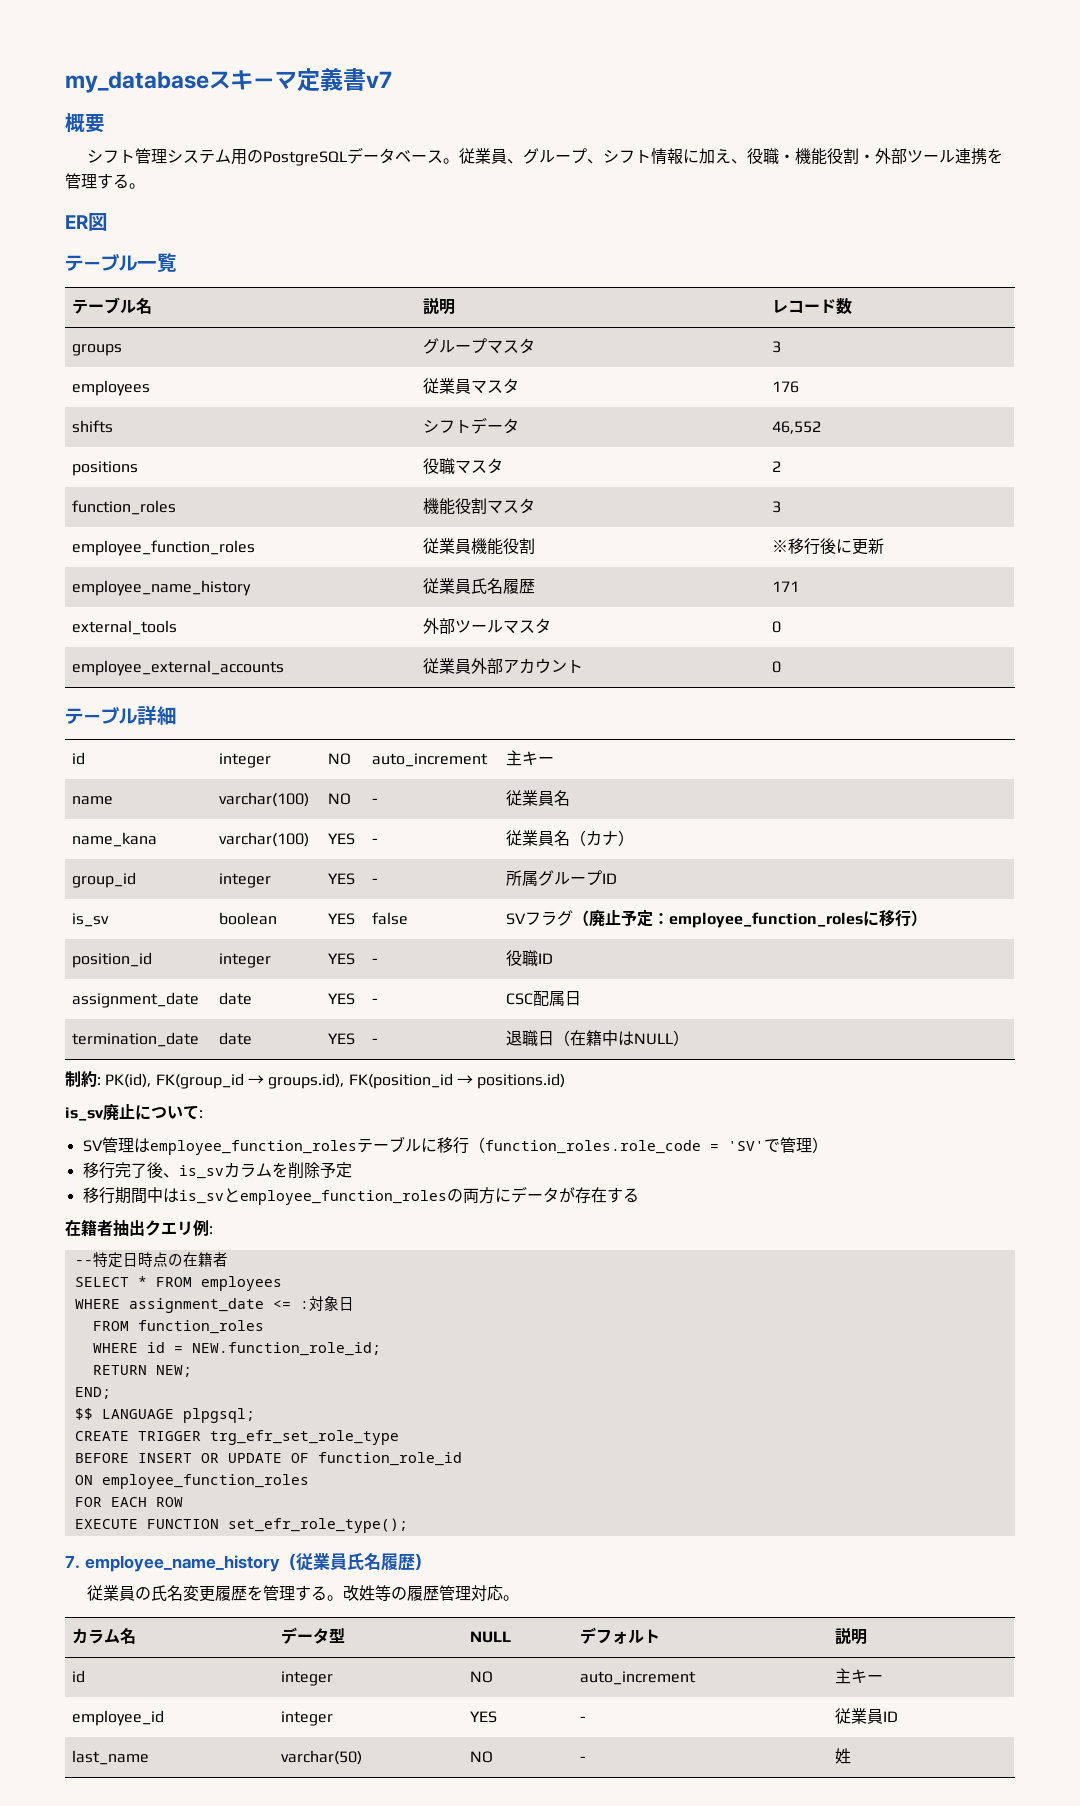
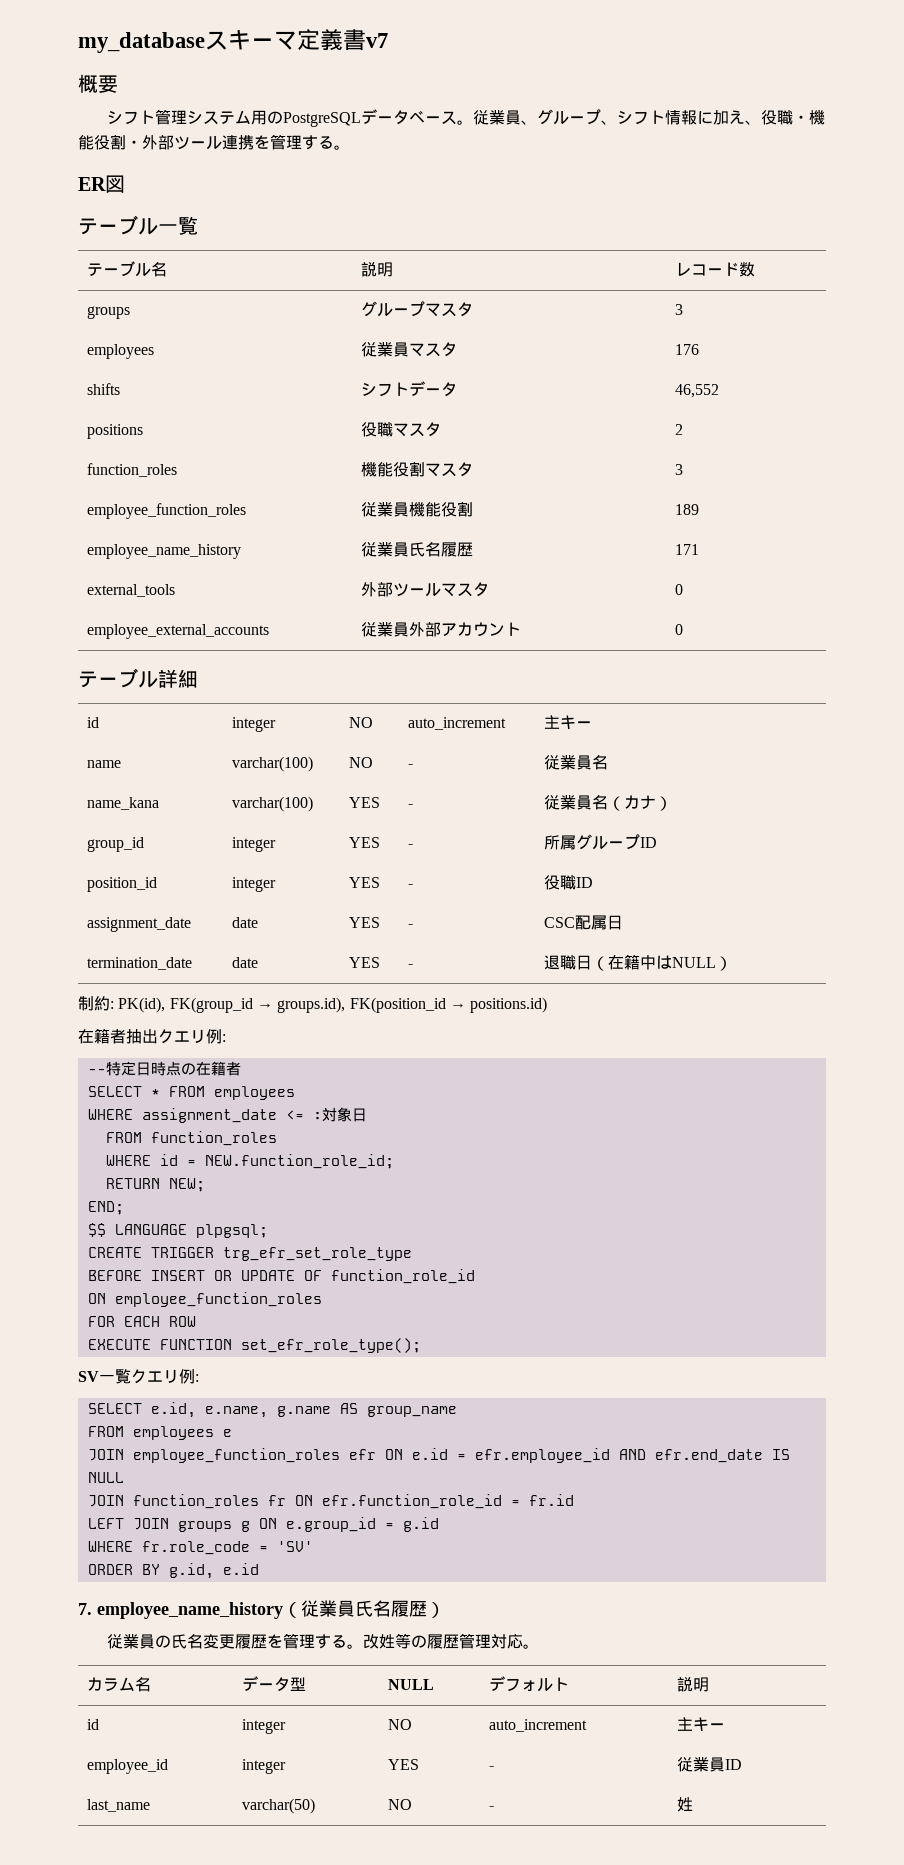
[772,538,885,555] ※移行後に更新 -> [674,504,699,515] 189
[72,913,110,927] [219,912,278,925] [328,913,356,925] [372,912,409,925] [506,910,928,928] // is_sv | boolean | YES | false | SVフラグ（廃止予定：employee_function_rolesに移行） -> (657, 842) none
[65,1104,203,1121] [82,1136,828,1155] [82,1162,352,1179] [82,1186,639,1205] // is_sv廃止について: // SV管理はemployee_function_rolesテーブルに移行（function_roles.role_code = 'SV'で管理） // 移行完了後、is_svカラムを削除予定 // 移行期間中はis_svとemployee_function_rolesの両方にデータが存在する -> (548, 1005) none
(408, 1525) none -> [78,1369,199,1384] [87,1402,457,1418] [87,1426,232,1440] [87,1448,790,1463] [87,1472,124,1483] [87,1494,574,1509] [87,1517,439,1532] [87,1541,313,1555] [87,1563,259,1579] // SV一覧クエリ例: // SELECT e.id, e.name, g.name AS group_name // FROM employees e // JOIN employee_function_roles efr ON e.id = efr.employee_id AND efr.end_date IS NULL // JOIN function_roles fr ON efr.function_role_id = fr.id // LEFT JOIN groups g ON e.group_id = g.id // WHERE fr.role_code = 'SV' // ORDER BY g.id, e.id

